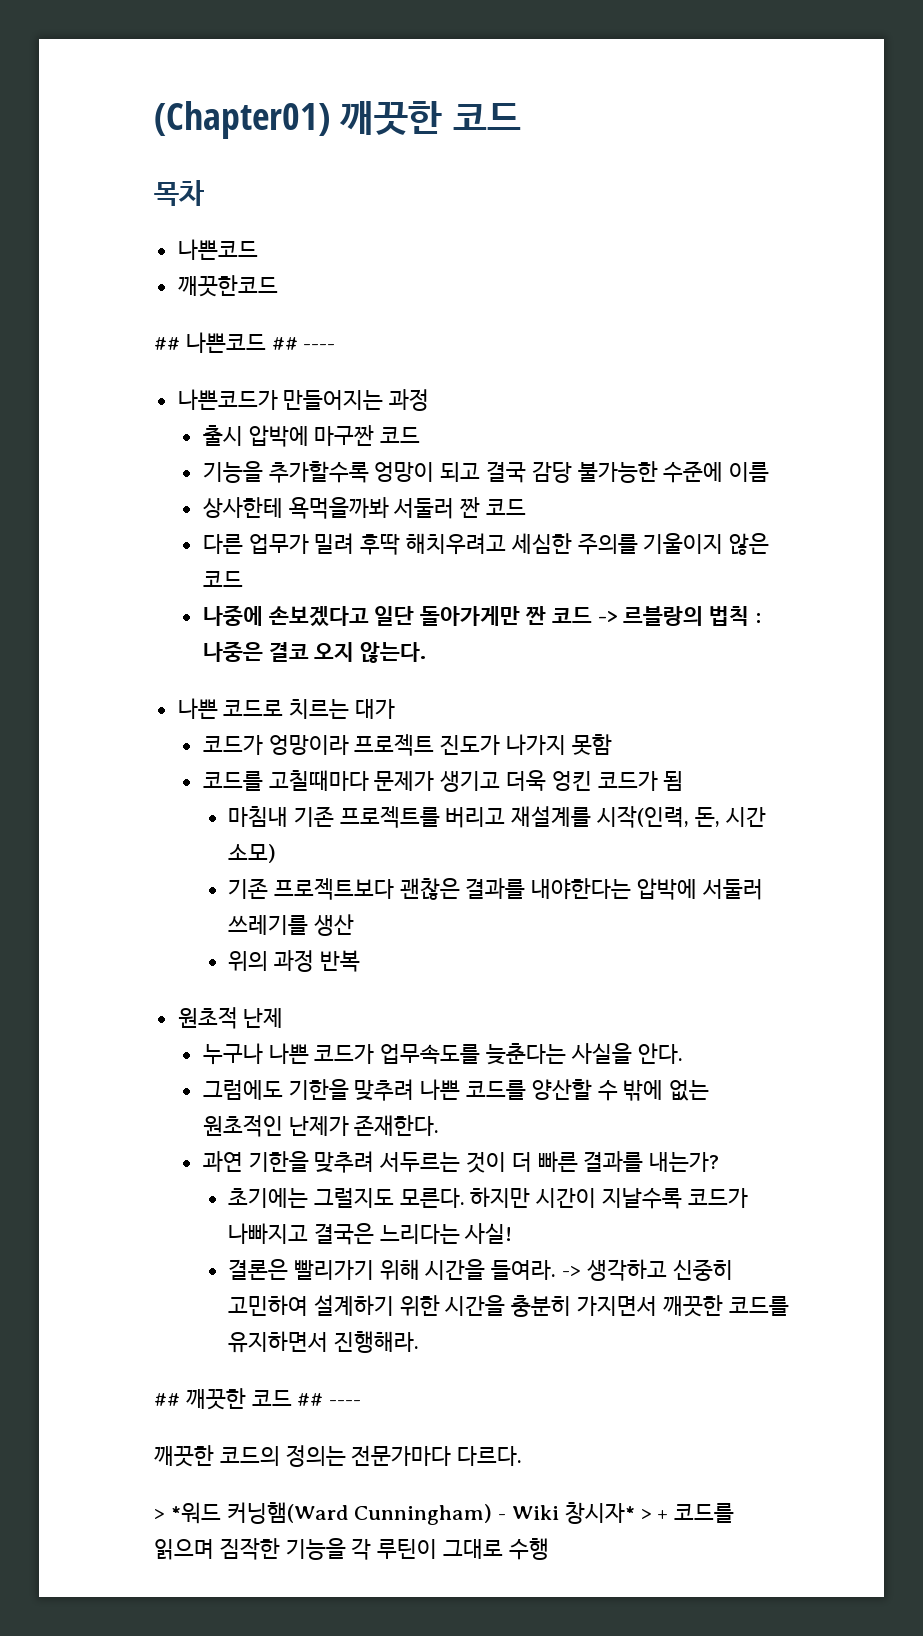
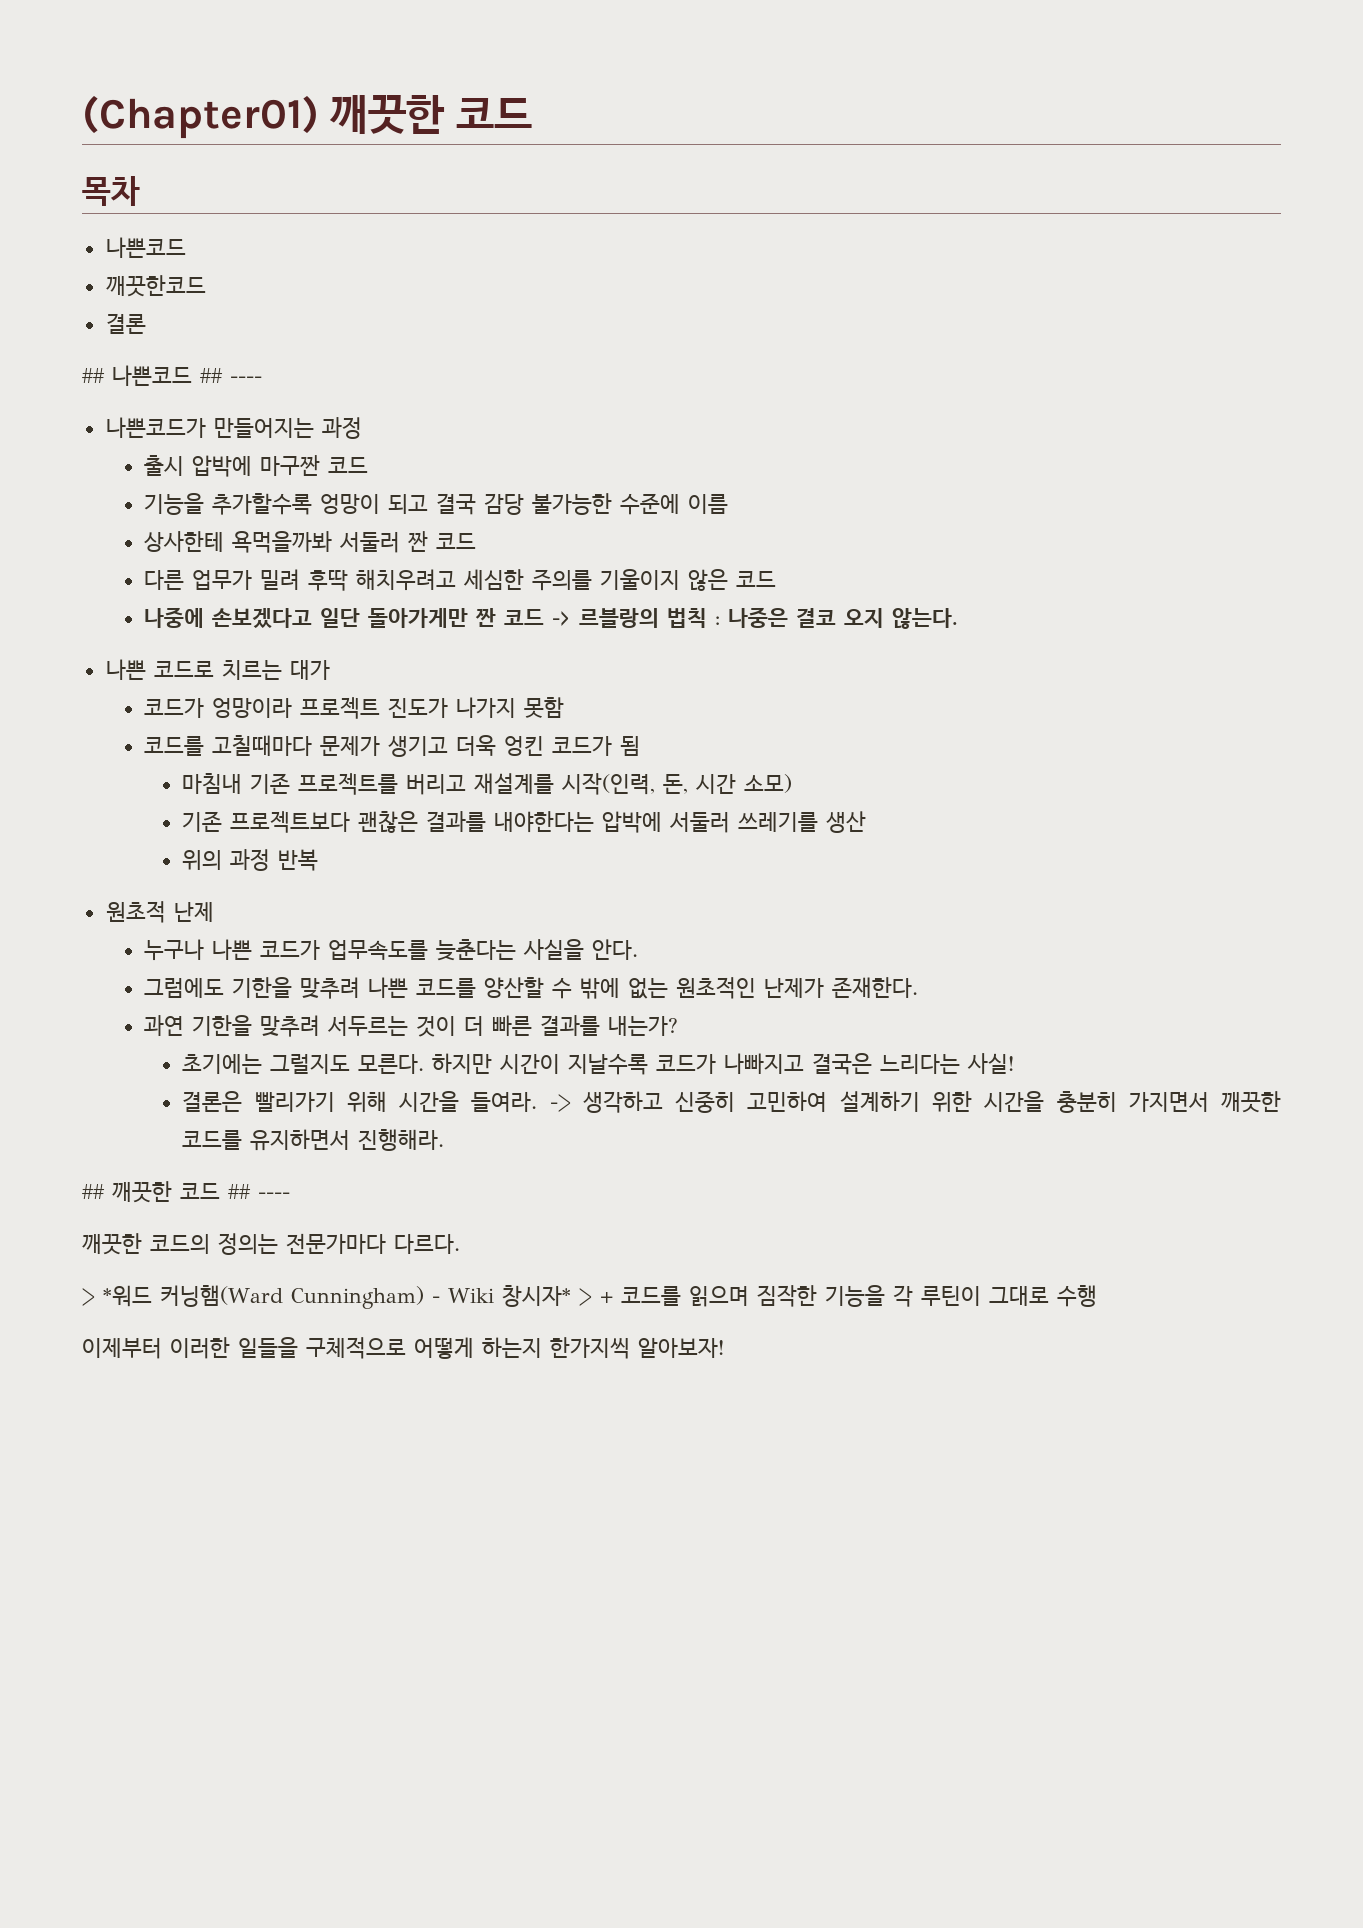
(278, 286) none -> [105,313,146,334] // 결론
(549, 1549) none -> [82,1337,724,1359] // 이제부터 이러한 일들을 구체적으로 어떻게 하는지 한가지씩 알아보자!

